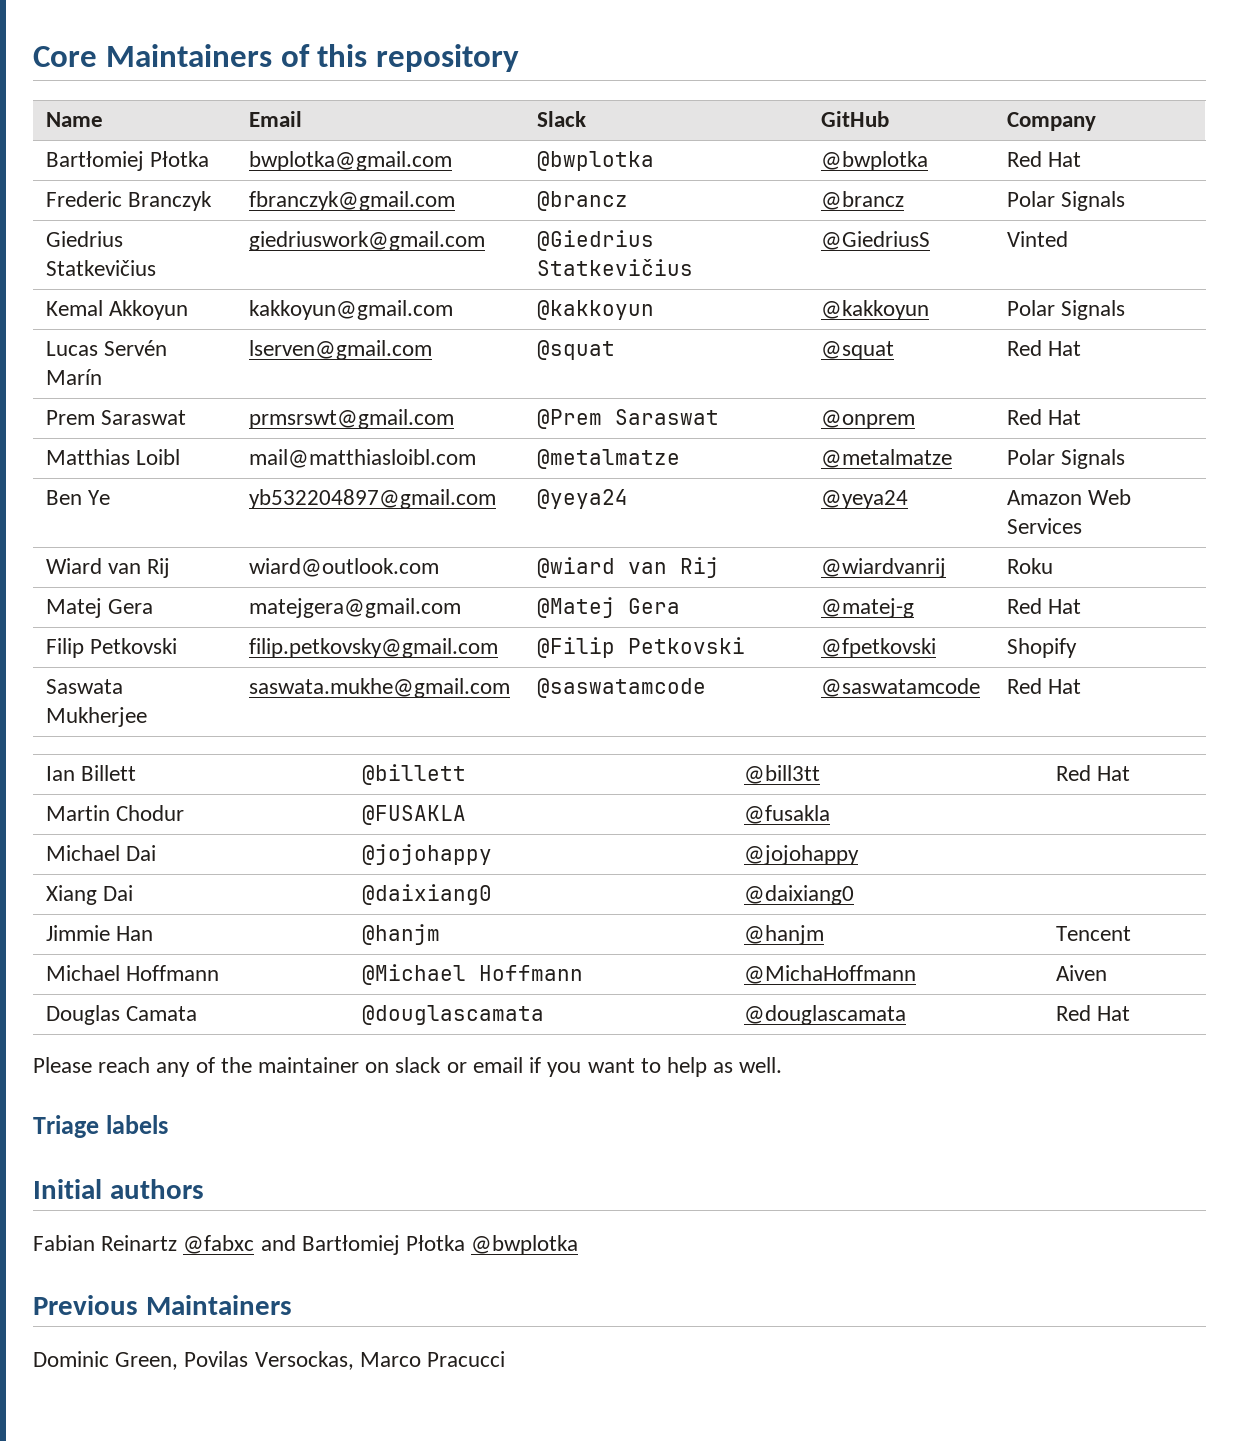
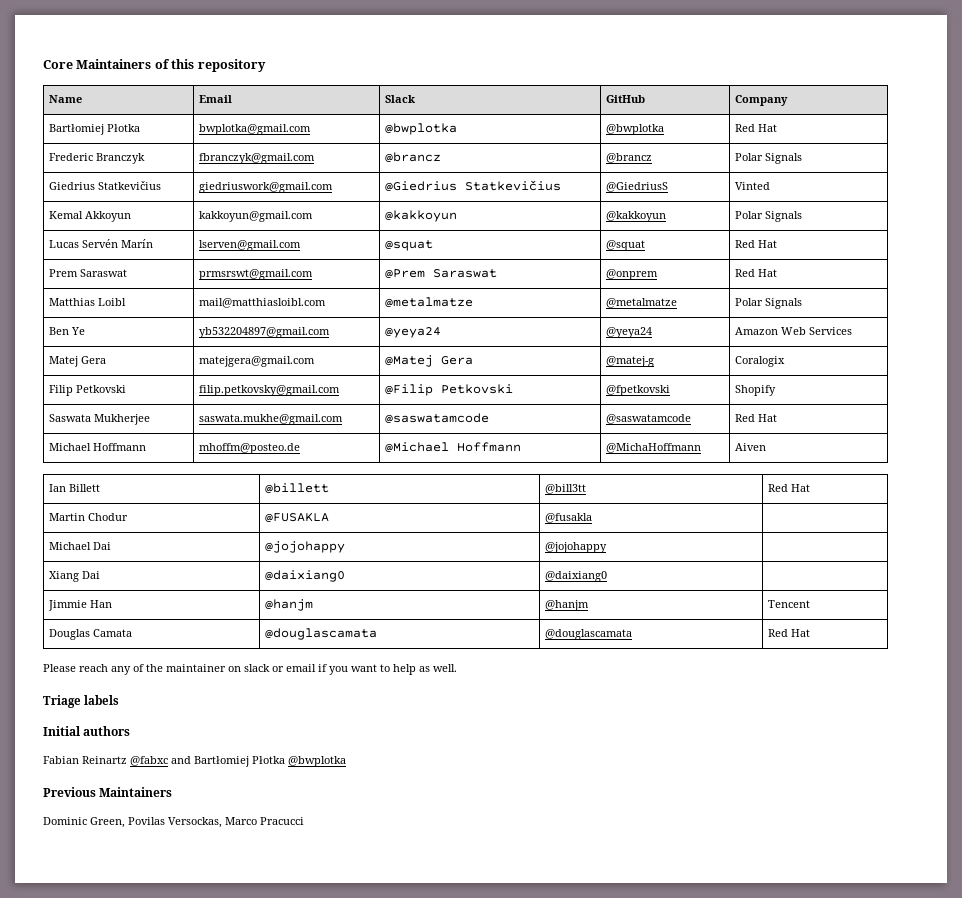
[46,558,171,578] [249,558,440,577] [537,557,720,578] [821,558,947,578] [1007,558,1054,574] // Wiard van Rij | wiard@outlook.com | @wiard van Rij | @wiardvanrij | Roku -> (852, 331) none
[1007,598,1082,614] Red Hat -> [734,356,785,367] Coralogix
(1082, 686) none -> [48,443,146,451] [198,443,300,454] [384,442,521,453] [605,443,701,453] [734,443,766,451] // Michael Hoffmann | mhoffm@posteo.de | @Michael Hoffmann | @MichaHoffmann | Aiven
[46,965,220,981] [362,964,584,985] [744,965,917,984] [1056,965,1108,981] // Michael Hoffmann | @Michael Hoffmann | @MichaHoffmann | Aiven -> (810, 604) none

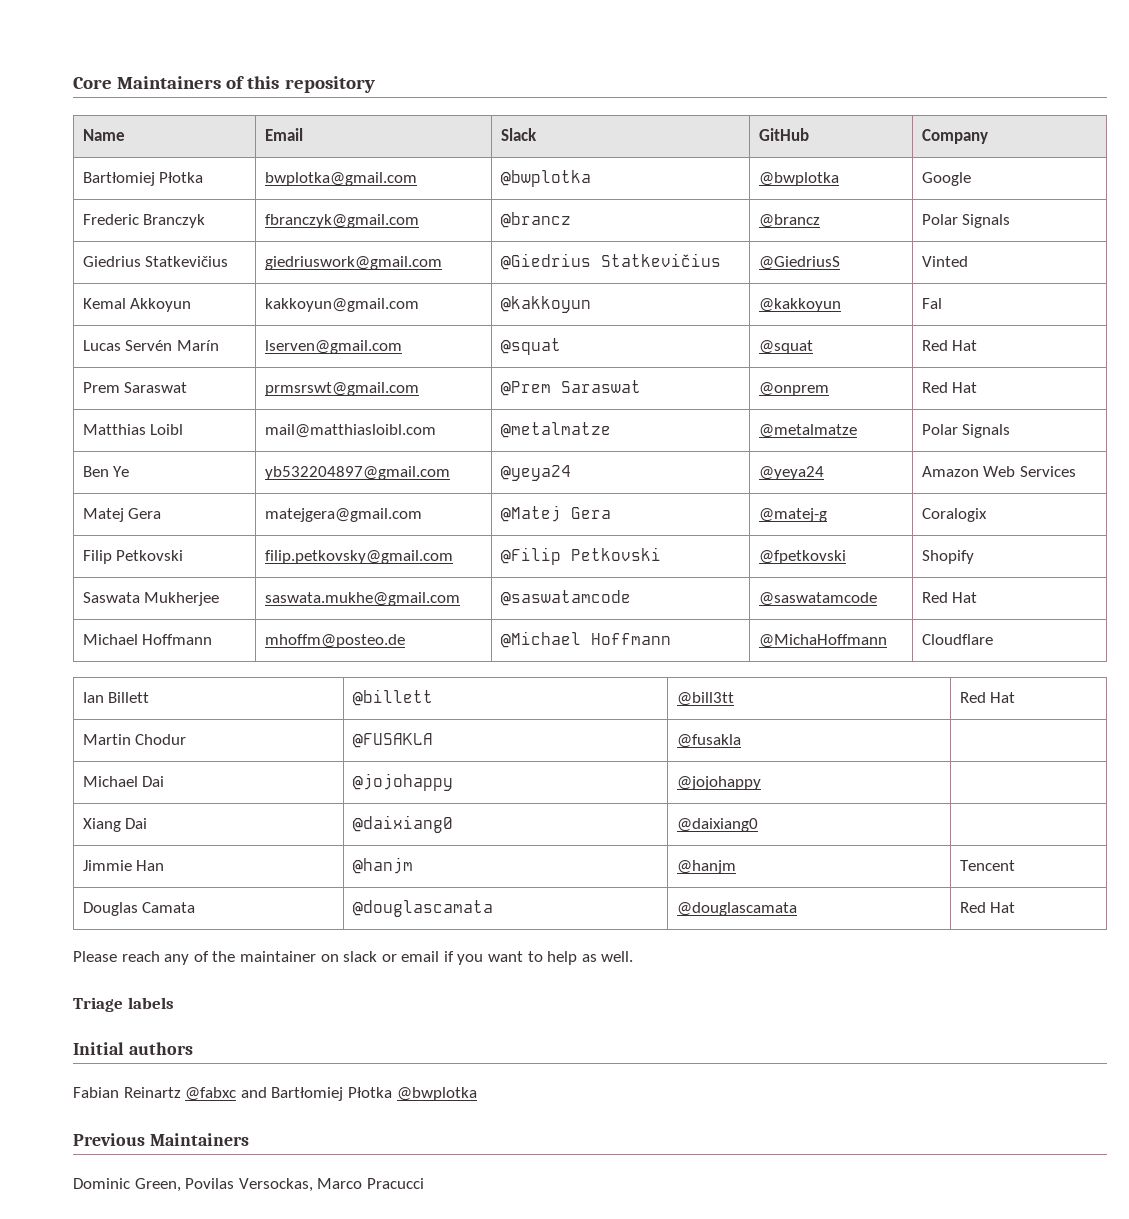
[734,124,777,132] Red Hat -> [921,172,971,186] Google
[734,211,802,222] Polar Signals -> [921,298,942,309] Fal
[734,443,766,451] Aiven -> [921,634,993,645] Cloudflare

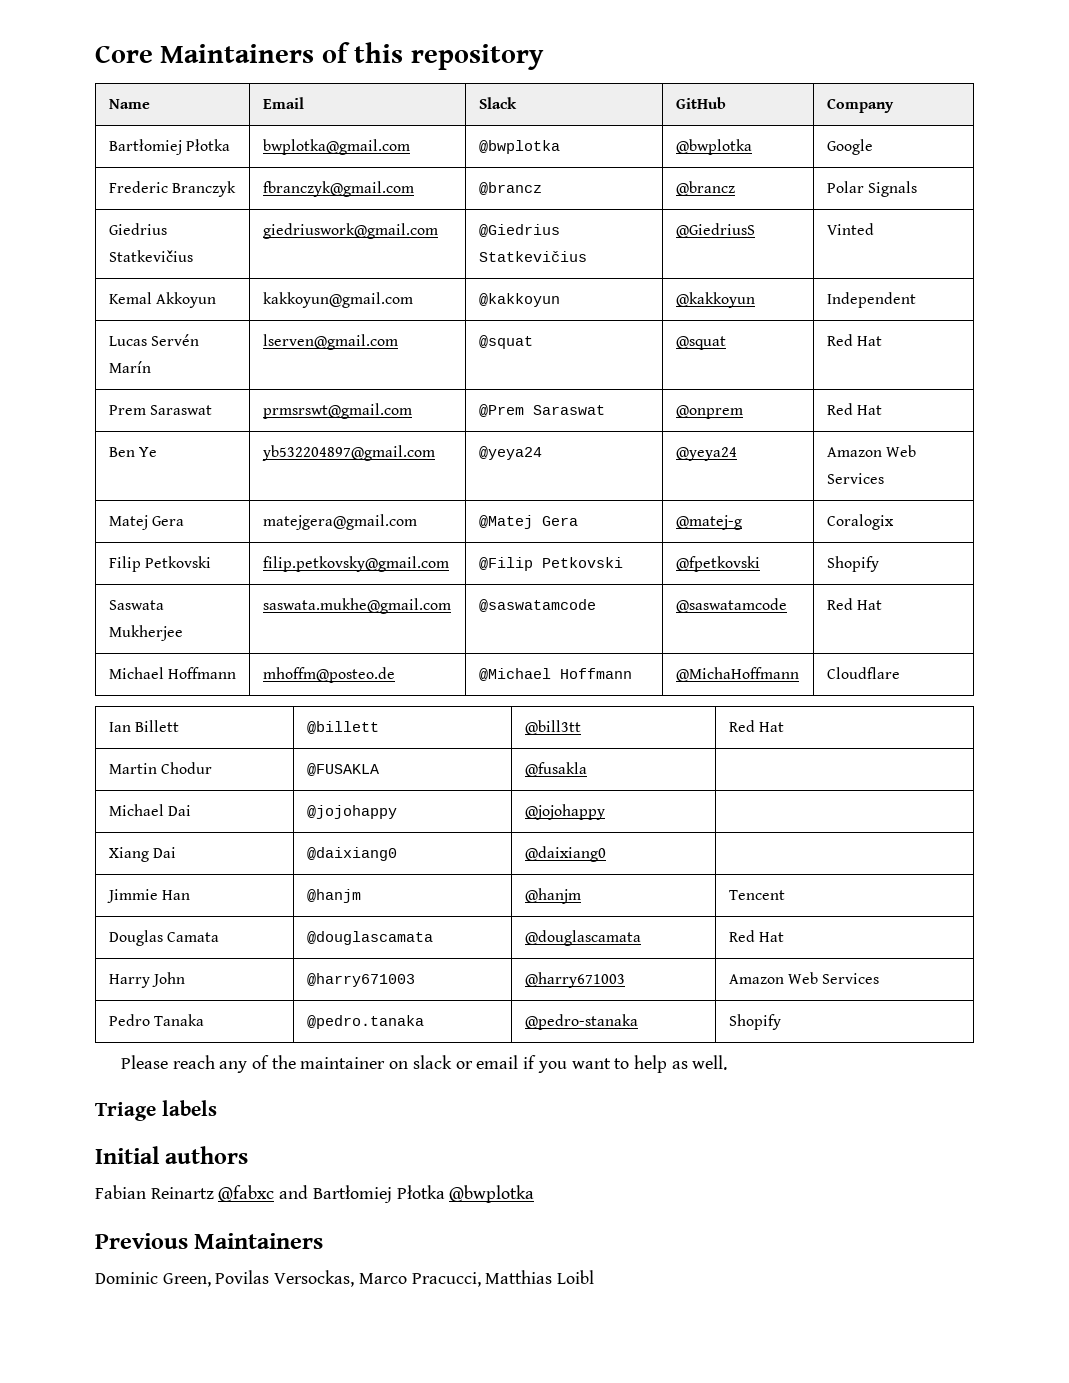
[921,298,942,309] Fal -> [826,292,916,308] Independent
[82,424,184,435] [264,424,436,438] [500,422,611,438] [758,424,857,438] [921,424,1011,438] // Matthias Loibl | mail@matthiasloibl.com | @metalmatze | @metalmatze | Polar Signals -> (882, 410) none
(1016, 907) none -> [108,972,185,988] [306,973,415,987] [524,972,625,988] [728,972,880,984] [108,1014,204,1026] [306,1015,424,1029] [524,1014,638,1030] [728,1014,781,1030] // Harry John | @harry671003 | @harry671003 | Amazon Web Services // Pedro Tanaka | @pedro.tanaka | @pedro-stanaka | Shopify
[366,1178,424,1189] Pracucci -> [411,1270,595,1287] Pracucci, Matthias Loibl

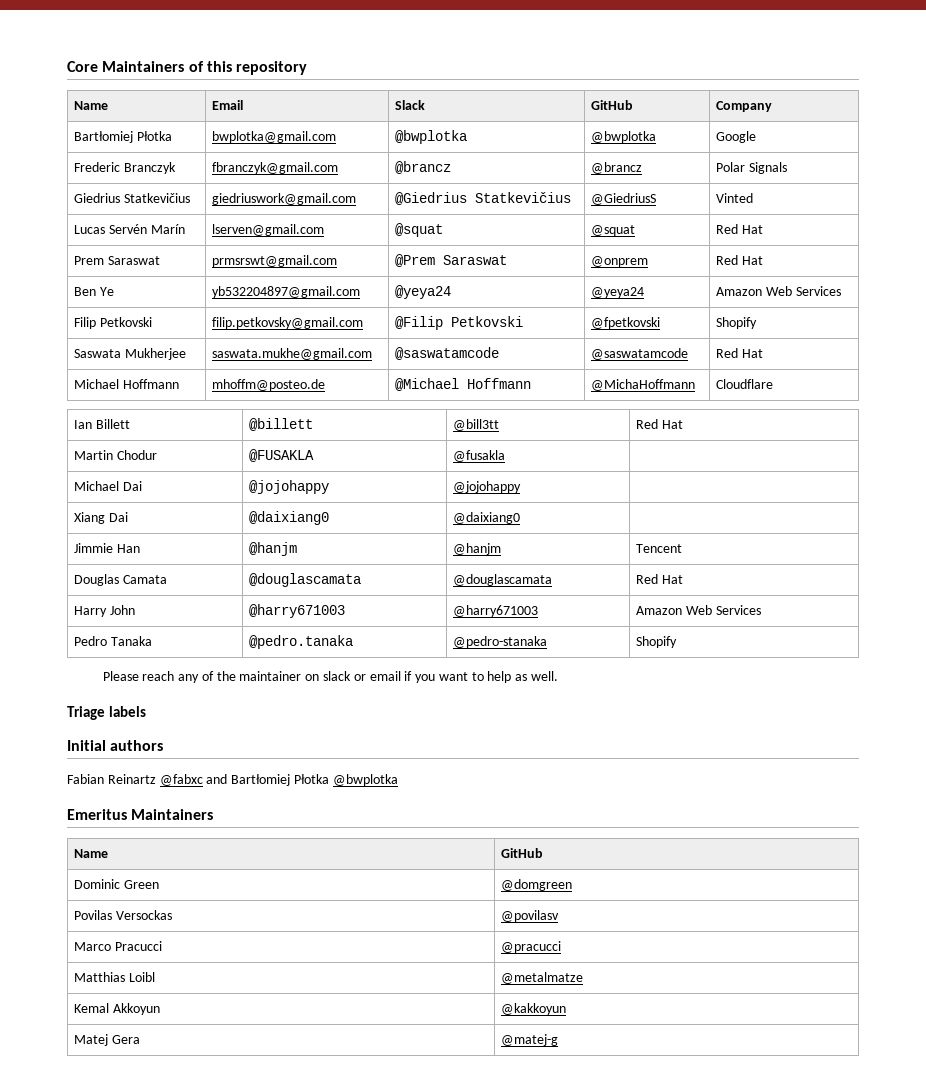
[108,292,216,308] [262,292,413,308] [478,293,560,307] [675,292,755,308] [826,292,916,308] // Kemal Akkoyun | kakkoyun@gmail.com | @kakkoyun | @kakkoyun | Independent -> (754, 198) none
[108,515,184,530] [262,514,417,530] [478,515,578,529] [675,515,742,530] [826,514,894,530] // Matej Gera | matejgera@gmail.com | @Matej Gera | @matej-g | Coralogix -> (841, 291) none
[95,1233,324,1249] [95,1270,595,1287] Previous Maintainers // Dominic Green, Povilas Versockas, Marco Pracucci, Matthias Loibl -> [67,809,214,820] [74,849,109,858] [501,848,544,858] [74,879,159,889] [501,879,573,891] [74,910,172,920] [501,910,560,922] [74,941,162,951] [501,941,562,953] [74,972,155,982] [501,972,584,984] [74,1003,160,1015] [501,1003,567,1015] [74,1034,140,1046] [501,1034,559,1046] Emeritus Maintainers // Name | GitHub // Dominic Green | @domgreen // Povilas Versockas | @povilasv // Marco Pracucci | @pracucci // Matthias Loibl | @metalmatze // Kemal Akkoyun | @kakkoyun // Matej Gera | @matej-g

